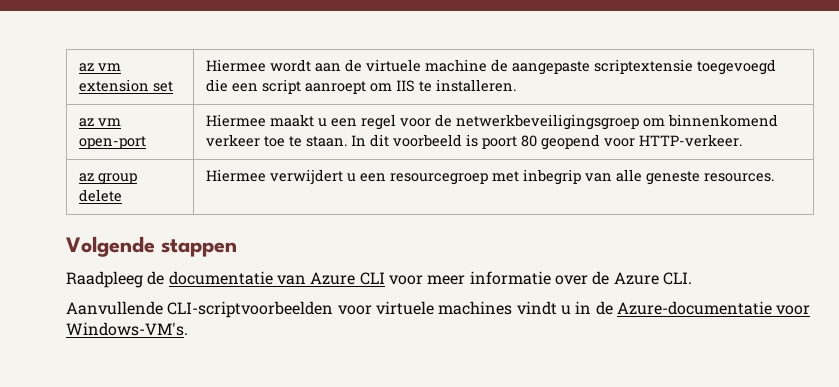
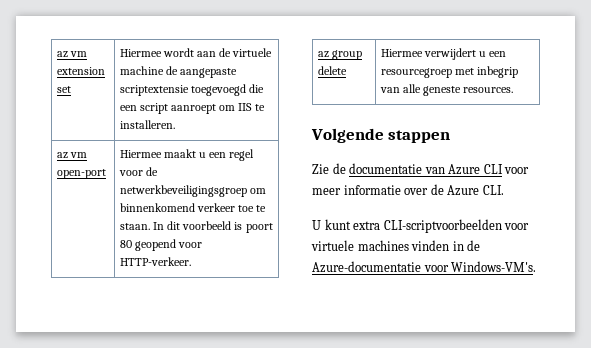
[66,271,143,288] Raadpleeg -> [312,164,329,174] Zie
[66,301,163,315] Aanvullende -> [312,219,381,230] U kunt extra
[516,301,571,315] vindt u -> [411,240,450,251] vinden

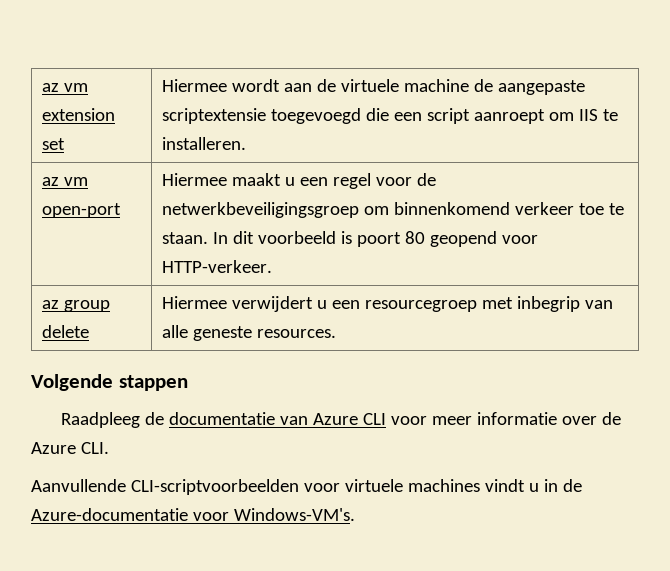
[312,164,329,174] Zie -> [61,412,141,428] Raadpleeg
[312,219,381,230] U kunt extra -> [31,479,126,492] Aanvullende
[411,240,450,251] vinden -> [484,479,539,492] vindt u

